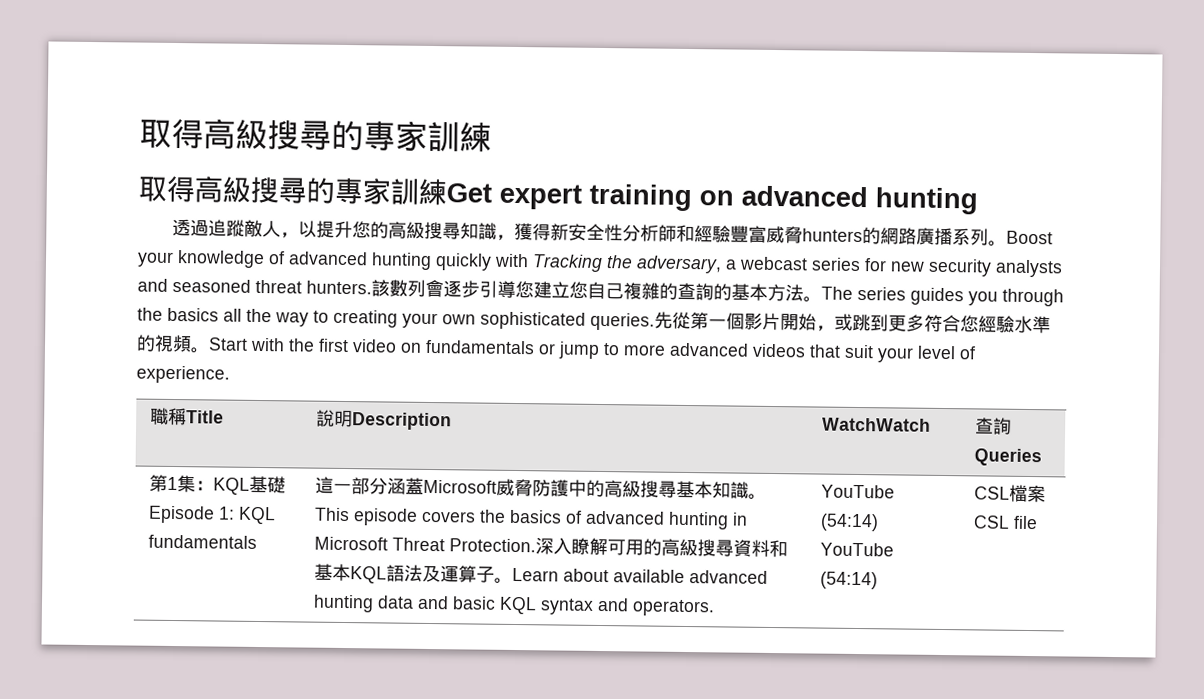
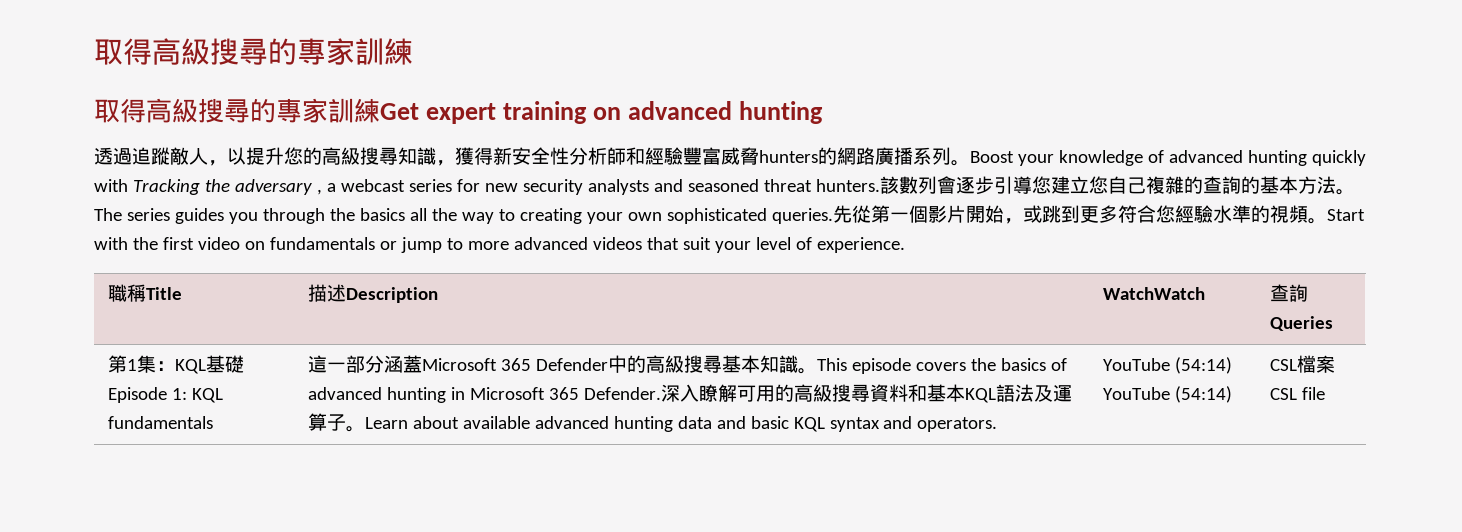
[636,255,722,274] adversary, -> [234,179,322,195] adversary ,
[315,409,353,428] 說明 -> [307,284,346,302] 描述
[495,478,569,497] 威脅防護 -> [500,358,608,371] 365 Defender
[391,537,536,553] Threat Protection. -> [548,387,661,400] 365 Defender.

